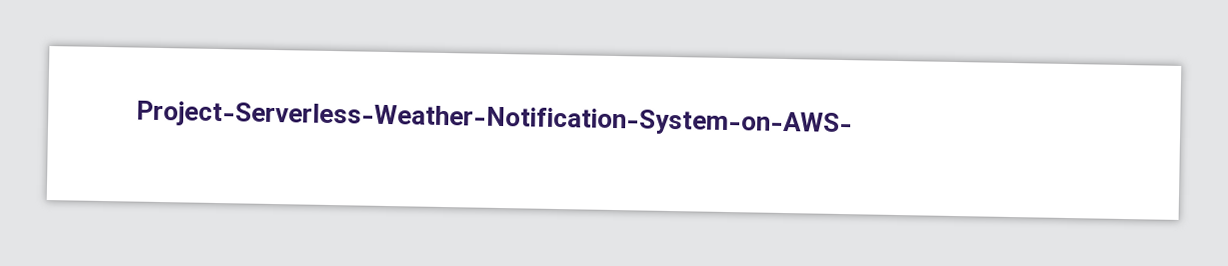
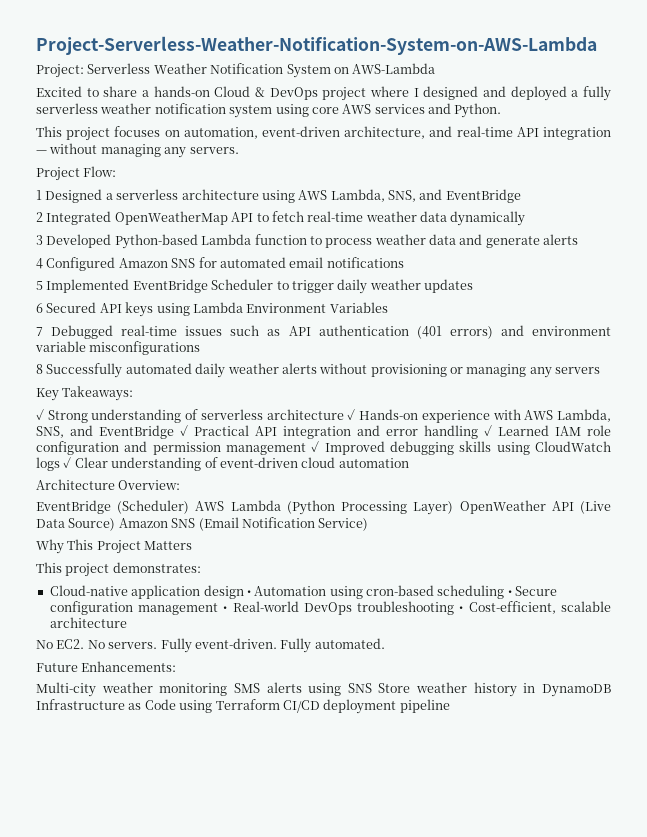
[136,100,853,138] Project-Serverless-Weather-Notification-System-on-AWS- -> [36,36,597,55] [36,63,436,78] [36,86,611,101] [36,103,502,118] [36,126,611,141] [36,143,239,158] [36,166,117,181] [36,189,521,203] [36,211,526,226] [36,234,579,249] [36,257,404,271] [36,279,473,294] [36,302,388,317] [36,325,611,339] [35,341,201,355] [36,363,601,378] [36,386,134,401] [36,409,612,423] [36,425,611,439] [36,441,611,455] [36,457,409,471] [36,479,181,490] [36,500,611,515] [36,517,369,531] [36,539,193,554] [36,562,201,577] [49,585,558,599] [49,601,611,615] [49,617,127,628] [36,638,385,653] [36,661,177,672] [36,682,611,697] [36,699,450,714] Project-Serverless-Weather-Notification-System-on-AWS-Lambda // Project: Serverless Weather Notification System on AWS-Lambda // Excited to share a hands-on Cloud & DevOps project where I designed and deployed a fully serverless weather notification system using core AWS services and Python. // This project focuses on automation, event-driven architecture, and real-time API integration — without managing any servers. // Project Flow: // 1 Designed a serverless architecture using AWS Lambda, SNS, and EventBridge // 2 Integrated OpenWeatherMap API to fetch real-time weather data dynamically // 3 Developed Python-based Lambda function to process weather data and generate alerts // 4 Configured Amazon SNS for automated email notifications // 5 Implemented EventBridge Scheduler to trigger daily weather updates // 6 Secured API keys using Lambda Environment Variables // 7 Debugged real-time issues such as API authentication (401 errors) and environment variable misconfigurations // 8 Successfully automated daily weather alerts without provisioning or managing any servers // Key Takeaways: // ✓ Strong understanding of serverless architecture ✓ Hands-on experience with AWS Lambda, SNS, and EventBridge ✓ Practical API integration and error handling ✓ Learned IAM role configuration and permission management ✓ Improved debugging skills using CloudWatch logs ✓ Clear understanding of event-driven cloud automation // Architecture Overview: // EventBridge (Scheduler) AWS Lambda (Python Processing Layer) OpenWeather API (Live Data Source) Amazon SNS (Email Notification Service) // Why This Project Matters // This project demonstrates: // Cloud-native application design • Automation using cron-based scheduling • Secure configuration management • Real-world DevOps troubleshooting • Cost-efficient, scalable architecture // No EC2. No servers. Fully event-driven. Fully automated. // Future Enhancements: // Multi-city weather monitoring SMS alerts using SNS Store weather history in DynamoDB Infrastructure as Code using Terraform CI/CD deployment pipeline

